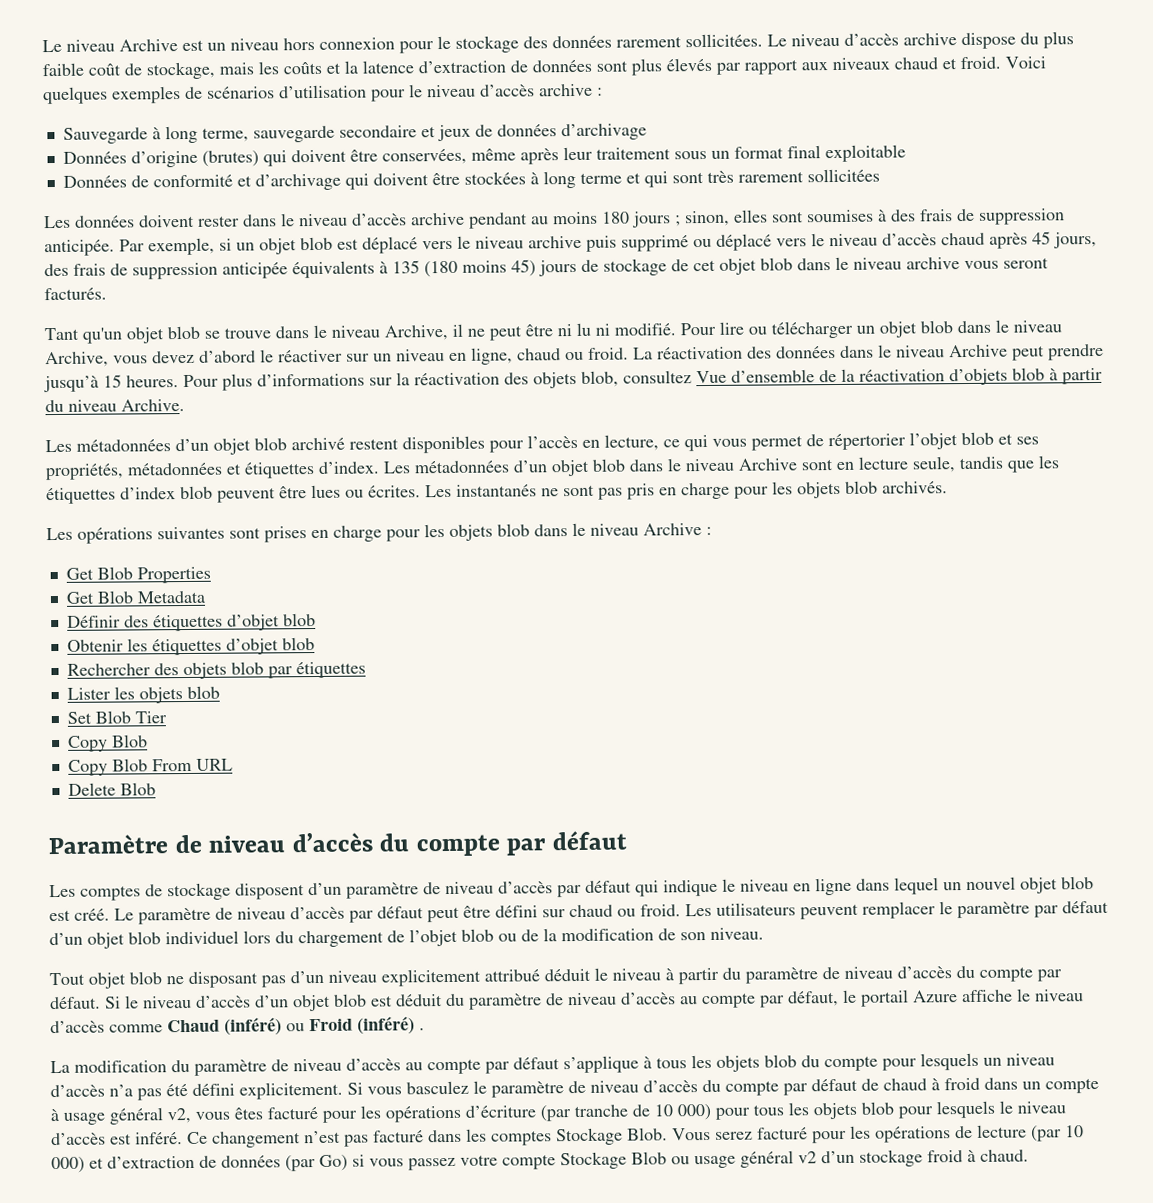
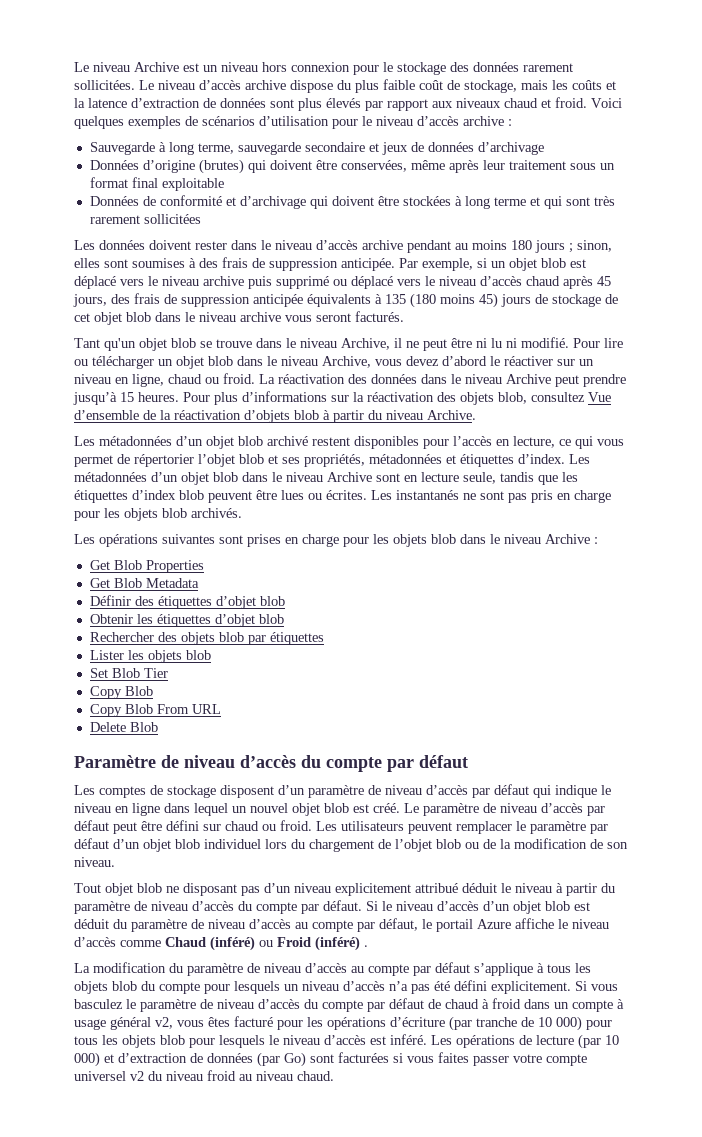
[187,1125,871,1148] Ce changement n’est pas facturé dans les comptes Stockage Blob. Vous serez facturé pour les -> [431,1035,452,1045] Les
[352,1149,976,1171] si vous passez votre compte Stockage Blob ou usage général v2 d’un stockage froid à -> [310,1052,587,1066] [74,1070,293,1081] sont facturées si vous faites passer votre compte universel v2 du niveau froid au niveau

